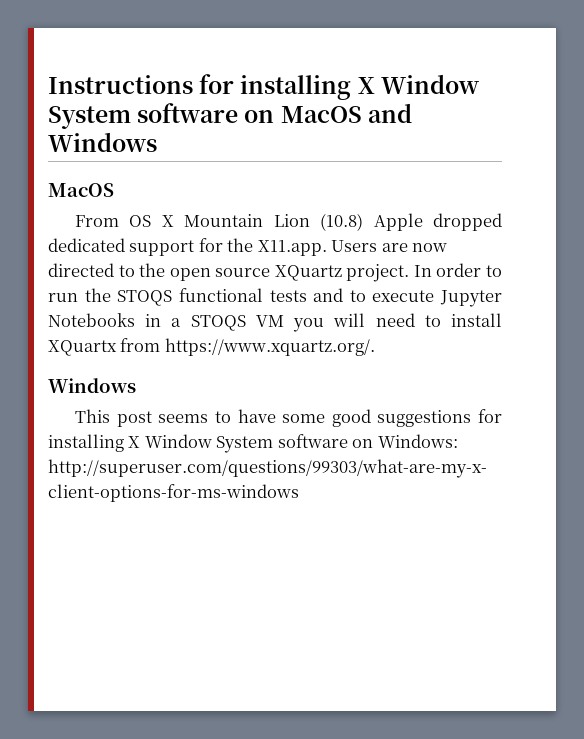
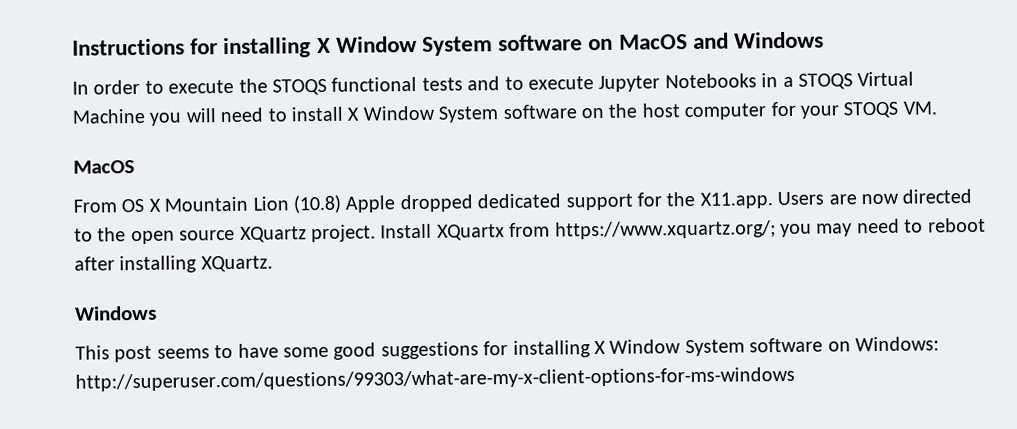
(157, 142) none -> [72,71,915,96] [72,101,937,126] // In order to execute the STOQS functional tests and to execute Jupyter Notebooks in a STOQS Virtual Machine you will need to install X Window System software on the host computer for your STOQS VM.
[413,263,502,277] [48,288,502,307] [48,313,503,332] [48,338,375,356] In order to run the STOQS functional tests and to execute Jupyter Notebooks in a STOQS VM you will need to install XQuartx from https://www.xquartz.org/. -> [380,217,986,241] [74,255,273,274] Install XQuartx from https://www.xquartz.org/; you may need to reboot after installing XQuartz.

